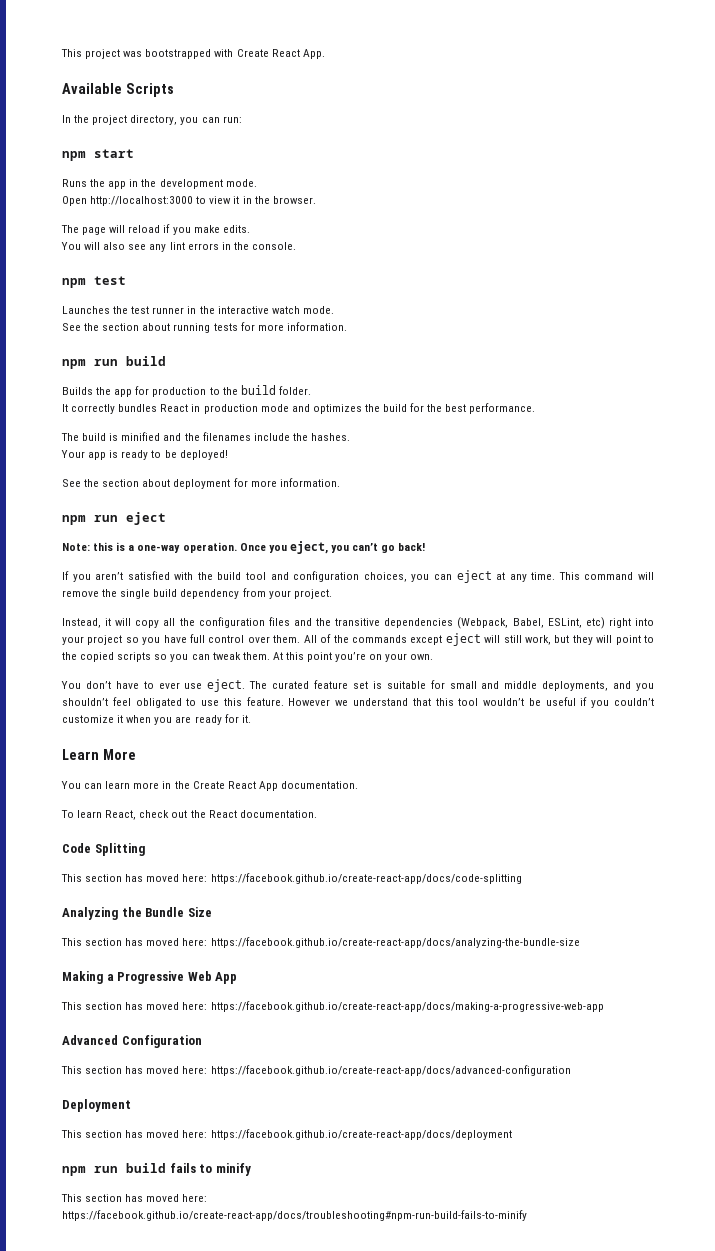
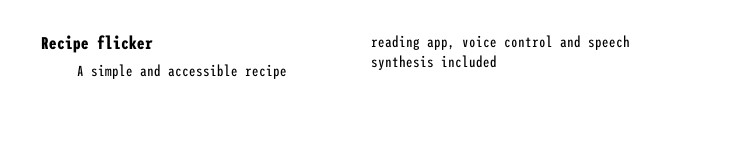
[61,49,325,59] [62,83,174,97] [62,115,242,125] [62,149,134,161] [62,179,257,189] [62,196,316,206] [61,224,250,235] [61,242,296,252] [62,276,126,288] [62,306,334,314] [62,322,347,333] [62,356,166,369] [62,385,311,397] [62,403,536,414] [61,432,350,441] [61,450,228,460] [62,478,340,489] [62,512,166,525] [62,541,426,554] [62,570,654,583] [62,588,332,599] [62,617,655,629] [62,633,655,646] [62,652,434,662] [61,679,654,692] [62,697,654,708] [62,714,251,725] [62,749,136,760] [61,781,358,791] [61,810,317,820] [62,843,145,856] [61,873,522,884] [62,907,212,920] [61,937,580,948] [62,971,238,984] [61,1001,604,1012] [62,1035,202,1048] [61,1065,571,1076] [62,1099,131,1112] [61,1129,512,1140] [62,1163,251,1176] [61,1194,208,1202] [62,1210,527,1221] This project was bootstrapped with Create React App. // Available Scripts // In the project directory, you can run: // npm start // Runs the app in the development mode. // Open http://localhost:3000 to view it in the browser. // The page will reload if you make edits. // You will also see any lint errors in the console. // npm test // Launches the test runner in the interactive watch mode. // See the section about running tests for more information. // npm run build // Builds the app for production to the build folder. // It correctly bundles React in production mode and optimizes the build for the best performance. // The build is minified and the filenames include the hashes. // Your app is ready to be deployed! // See the section about deployment for more information. // npm run eject // Note: this is a one-way operation. Once you eject, you can’t go back! // If you aren’t satisfied with the build tool and configuration choices, you can eject at any time. This command will remove the single build dependency from your project. // Instead, it will copy all the configuration files and the transitive dependencies (Webpack, Babel, ESLint, etc) right into your project so you have full control over them. All of the commands except eject will still work, but they will point to the copied scripts so you can tweak them. At this point you’re on your own. // You don’t have to ever use eject. The curated feature set is suitable for small and middle deployments, and you shouldn’t feel obligated to use this feature. However we understand that this tool wouldn’t be useful if you couldn’t customize it when you are ready for it. // Learn More // You can learn more in the Create React App documentation. // To learn React, check out the React documentation. // Code Splitting // This section has moved here: https://facebook.github.io/create-react-app/docs/code-splitting // Analyzing the Bundle Size // This section has moved here: https://facebook.github.io/create-react-app/docs/analyzing-the-bundle-size // Making a Progressive Web App // This section has moved here: https://facebook.github.io/create-react-app/docs/making-a-progressive-web-app // Advanced Configuration // This section has moved here: https://facebook.github.io/create-react-app/docs/advanced-configuration // Deployment // This section has moved here: https://facebook.github.io/create-react-app/docs/deployment // npm run build fails to minify // This section has moved here: https://facebook.github.io/create-react-app/docs/troubleshooting#npm-run-build-fails-to-minify -> [41,35,153,53] [77,64,288,79] [371,35,630,50] [371,55,497,70] Recipe flicker // A simple and accessible recipe reading app, voice control and speech synthesis included

